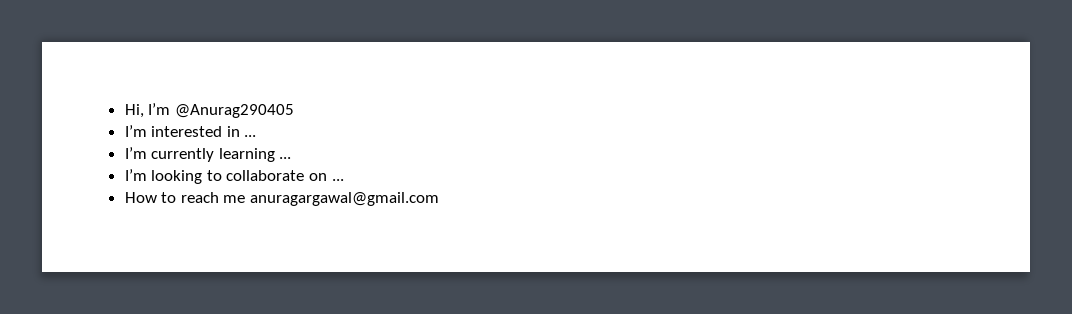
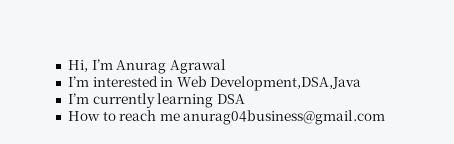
[174,104,294,118] @Anurag290405 -> [116,59,226,74] Anurag Agrawal
[244,135,257,137] ... -> [176,76,362,91] Web Development,DSA,Java
[279,157,292,159] [124,169,344,184] ... // I’m looking to collaborate on ... -> [216,94,245,104] DSA
[250,192,440,206] anuragargawal@gmail.com -> [183,110,386,125] anurag04business@gmail.com

